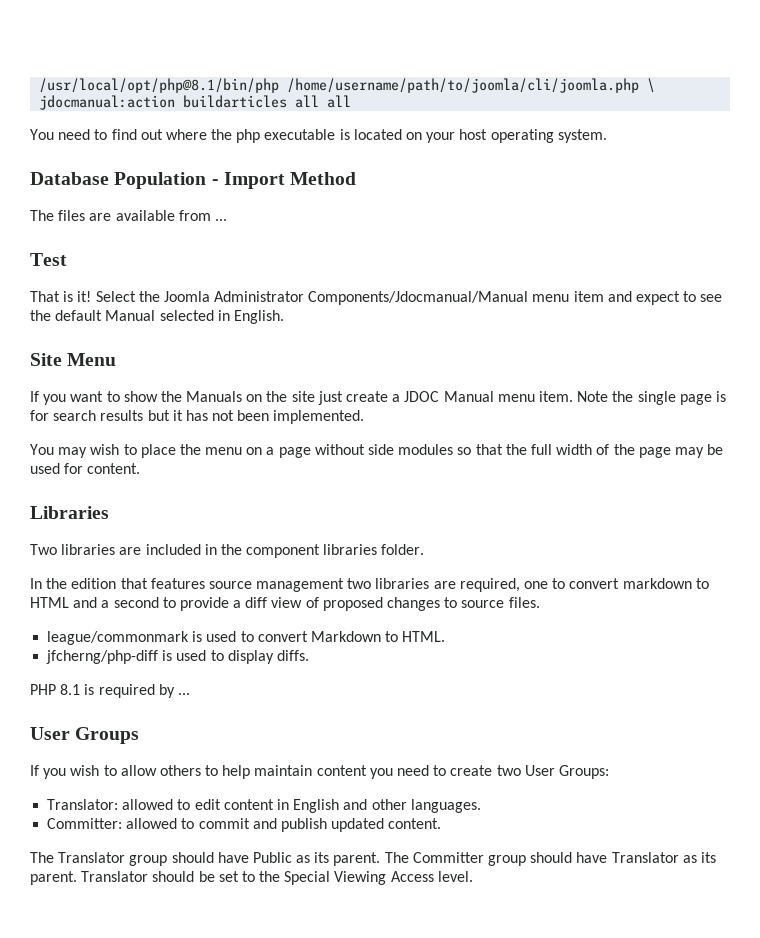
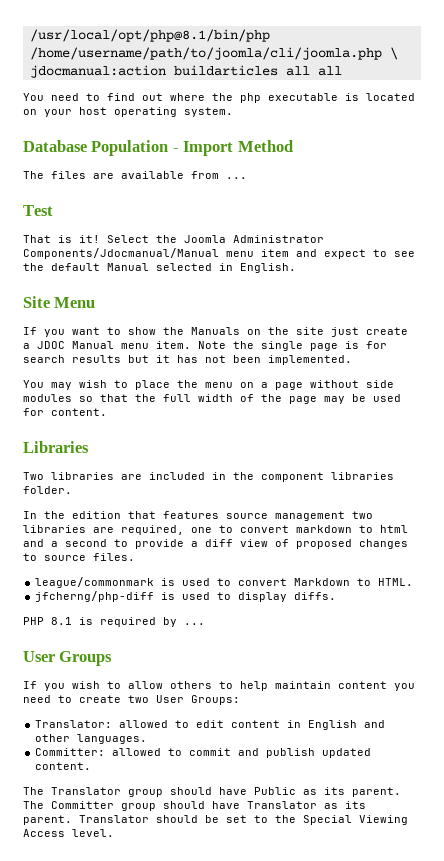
[30,597,69,608] HTML -> [380,525,408,533] html

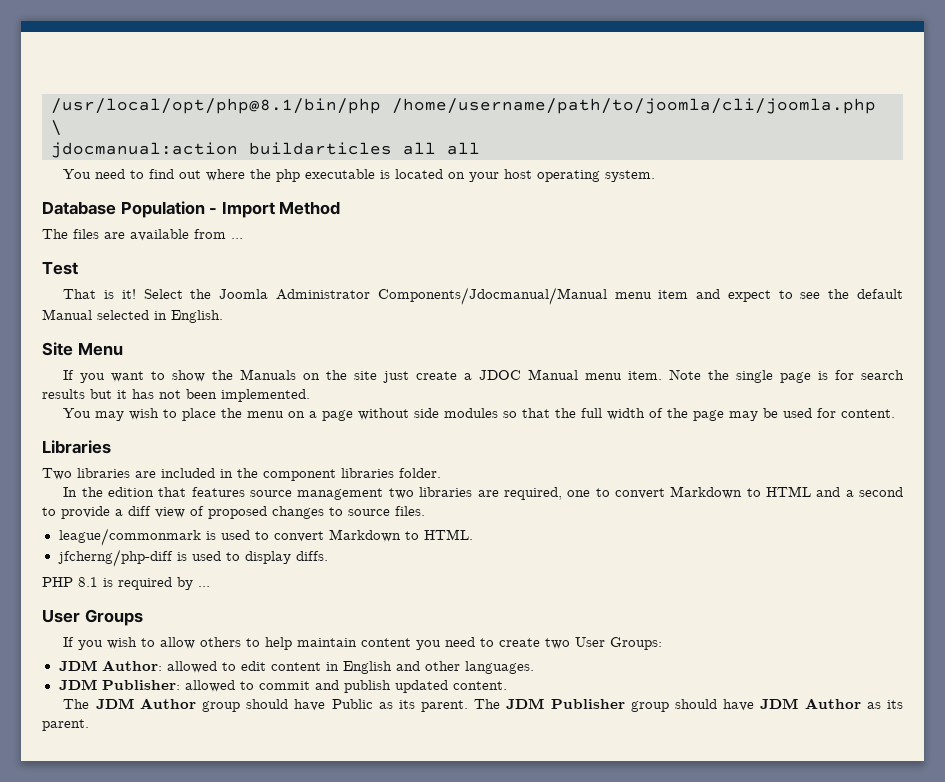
[296,525,408,533] markdown to html -> [670,486,811,499] Markdown to HTML
[35,720,113,728] Translator: -> [58,660,162,671] JDM Author:
[35,748,106,756] Committer: -> [58,679,180,690] JDM Publisher:
[51,787,121,795] Translator -> [95,698,196,709] JDM Author
[51,801,366,811] [23,815,408,825] [23,829,114,837] Committer group should have Translator as its parent. Translator should be set to the Special Viewing Access level. -> [506,698,904,712] [42,719,89,731] JDM Publisher group should have JDM Author as its parent.

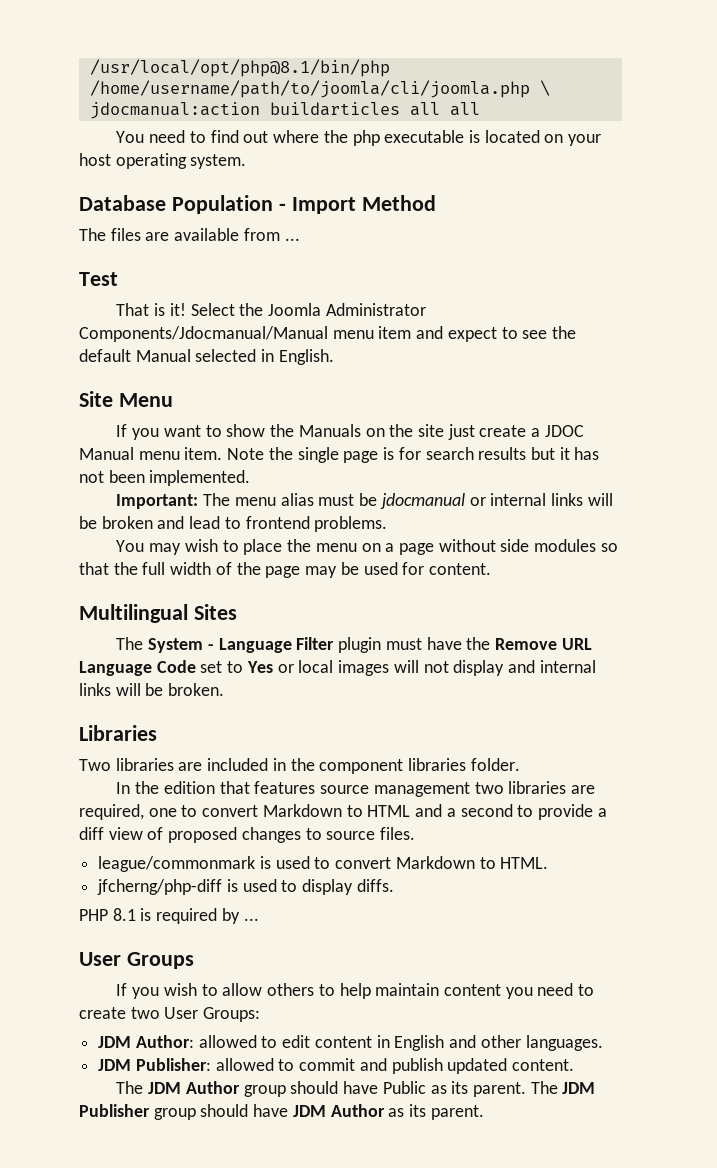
(310, 395) none -> [116,493,613,509] [79,516,388,532] // Important: The menu alias must be jdocmanual or internal links will be broken and lead to frontend problems.
(896, 413) none -> [79,604,237,623] [116,637,592,653] [79,660,596,676] [79,683,225,696] // Multilingual Sites // The System - Language Filter plugin must have the Remove URL Language Code set to Yes or local images will not display and internal links will be broken.

